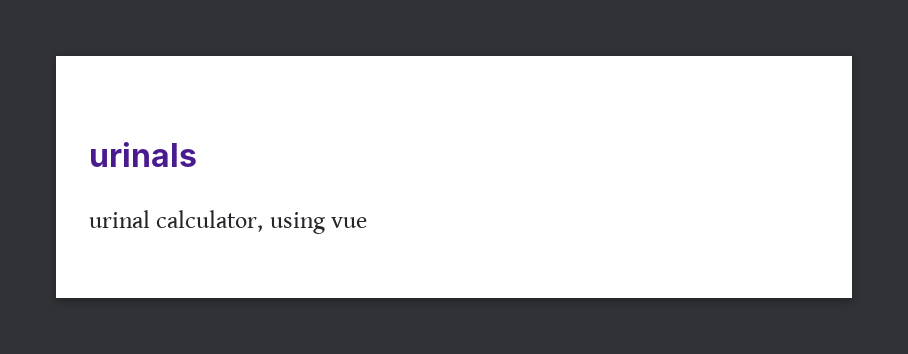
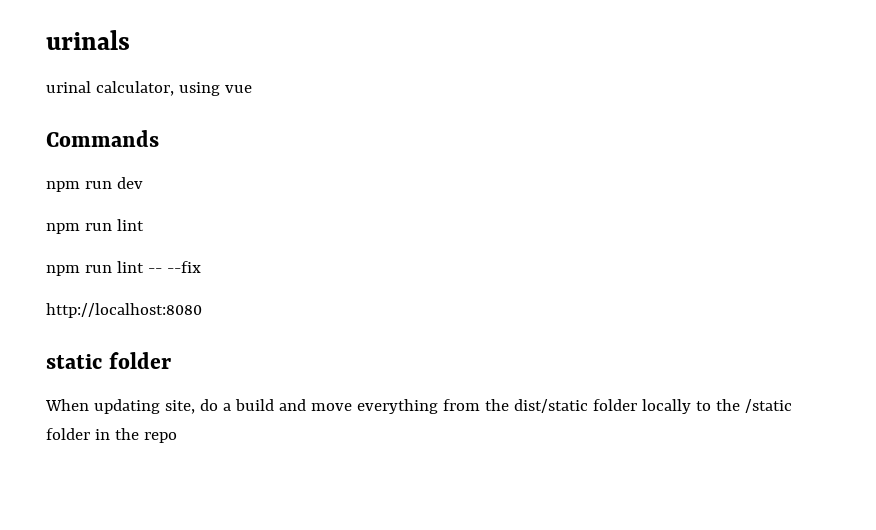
(368, 222) none -> [46,130,159,147] [46,177,143,192] [46,219,144,234] [46,261,201,276] [46,303,202,318] [46,352,171,369] [45,399,792,414] [46,428,177,443] // Commands // npm run dev // npm run lint // npm run lint -- --fix // http://localhost:8080 // static folder // When updating site, do a build and move everything from the dist/static folder locally to the /static folder in the repo

